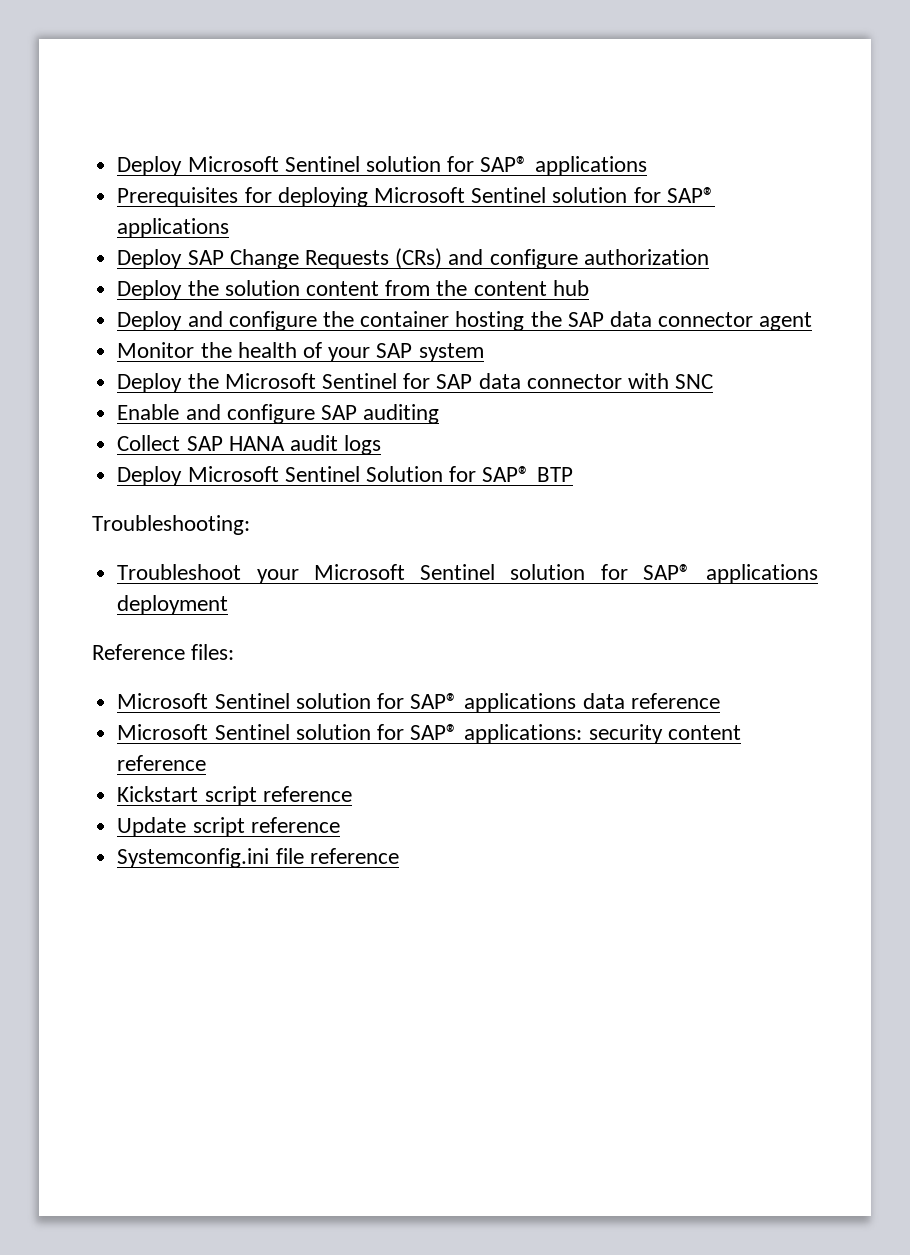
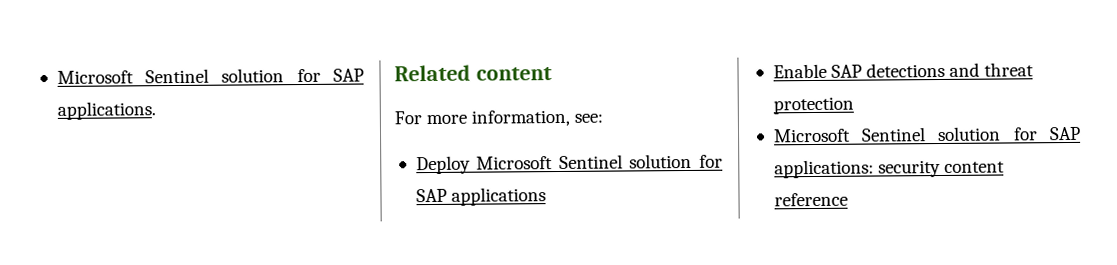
(117, 166) none -> [56,68,365,84] [56,101,156,120] [394,64,552,82] [394,109,604,127] Microsoft Sentinel solution for SAP applications. // Related content // For more information, see: //
[480,156,647,176] [117,187,715,207] [117,218,230,238] [117,248,709,269] [117,280,589,300] [117,311,813,331] [117,342,484,362] [117,373,714,393] [117,404,440,424] [117,435,382,455] [117,466,573,486] [92,515,250,535] [117,564,818,584] [117,595,229,615] [92,644,235,660] [117,693,720,713] [117,724,741,744] [117,755,207,771] [117,786,352,806] [117,817,340,837] [117,848,304,868] SAP® applications // Prerequisites for deploying Microsoft Sentinel solution for SAP® applications // Deploy SAP Change Requests (CRs) and configure authorization // Deploy the solution content from the content hub // Deploy and configure the container hosting the SAP data connector agent // Monitor the health of your SAP system // Deploy the Microsoft Sentinel for SAP data connector with SNC // Enable and configure SAP auditing // Collect SAP HANA audit logs // Deploy Microsoft Sentinel Solution for SAP® BTP // Troubleshooting: // Troubleshoot your Microsoft Sentinel solution for SAP® applications deployment // Reference files: // Microsoft Sentinel solution for SAP® applications data reference // Microsoft Sentinel solution for SAP® applications: security content reference // Kickstart script reference // Update script reference // Systemconfig.ini file -> [415,187,547,206] [772,62,1035,79] [772,96,854,115] [772,126,1081,143] [773,159,1006,179] SAP applications // Enable SAP detections and threat protection // Microsoft Sentinel solution for SAP applications: security content

